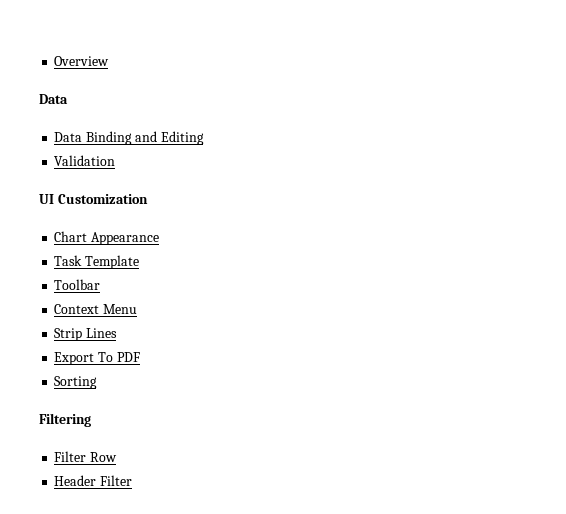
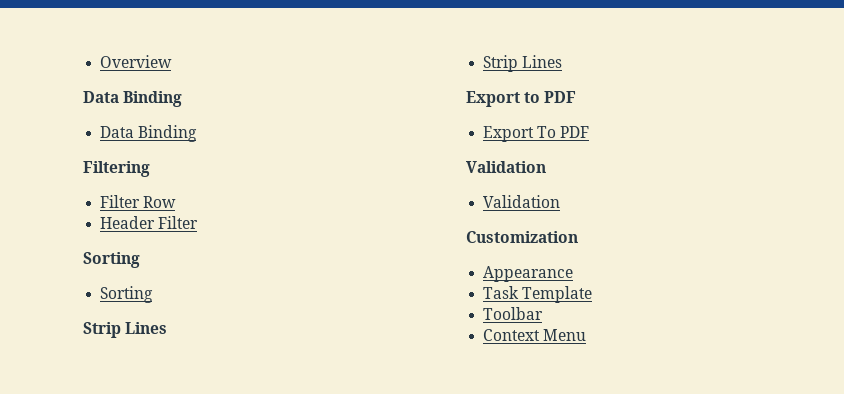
[54,131,204,145] [54,155,116,166] [39,194,54,204] // Data Binding and Editing // Validation // UI -> [123,91,183,107] [100,125,198,142] [83,161,150,177] [100,195,177,208] [100,216,199,229] [83,252,140,268] [100,286,154,303] [83,322,168,338] [483,55,563,72] [466,91,577,107] [483,126,590,142] [466,161,546,173] [483,195,561,208] Binding // Data Binding // Filtering // Filter Row // Header Filter // Sorting // Sorting // Strip Lines // Strip Lines // Export to PDF // Export To PDF // Validation // Validation //
[54,231,88,242] Chart -> (578, 237) none
[54,328,118,341] [54,352,140,365] [54,376,98,389] [39,413,91,427] [54,451,118,462] [54,475,133,486] // Strip Lines // Export To PDF // Sorting // Filtering // Filter Row // Header Filter -> (587, 335) none

